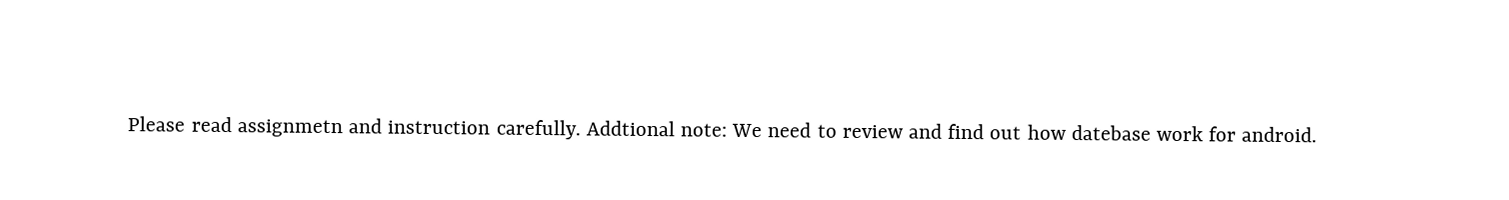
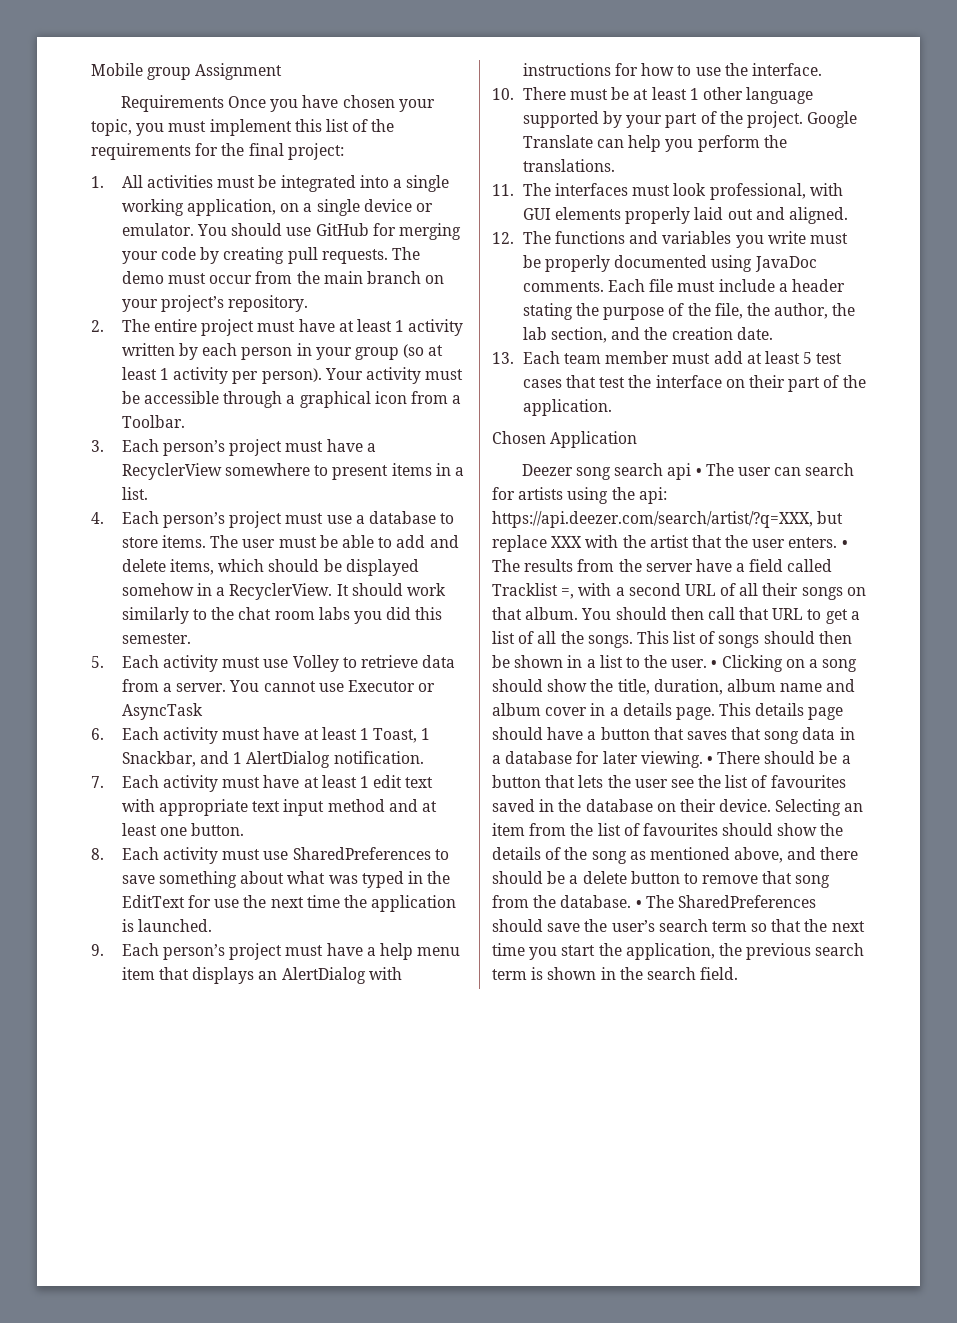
[127,116,1318,143] Please read assignmetn and instruction carefully. Addtional note: We need to review and find out how datebase work for android. -> [91,63,283,80] [120,95,435,112] [91,119,395,136] [91,143,344,160] [91,175,450,192] [121,199,434,216] [121,223,462,240] [121,247,421,264] [121,271,445,284] [121,295,309,312] [91,319,464,336] [121,343,444,360] [121,367,464,384] [121,391,462,408] [121,415,185,428] [91,439,376,456] [121,463,465,480] [121,487,148,500] [91,511,455,528] [121,535,459,548] [121,559,419,576] [121,583,447,600] [121,607,443,624] [121,633,191,644] [91,655,456,672] [121,679,436,692] [121,703,203,720] [91,727,431,744] [121,751,424,768] [91,775,434,792] [121,799,438,816] [121,823,245,836] [91,847,449,864] [121,871,451,888] [121,895,457,912] [121,919,213,932] [91,943,461,960] [121,967,402,984] [522,63,823,76] [492,87,814,104] [522,111,858,128] [522,135,787,152] [522,159,615,172] [492,183,843,200] [522,207,849,224] [492,231,849,248] [522,255,817,272] [522,279,846,292] [522,303,856,320] [522,327,773,343] [492,351,843,364] [522,375,866,392] [522,399,612,416] [492,431,638,448] [521,463,855,480] [492,487,667,504] [492,511,844,528] [492,535,848,552] [492,559,833,572] [492,583,866,600] [492,607,860,624] [492,631,852,648] [492,655,858,672] [492,679,856,695] [492,703,844,720] [492,727,855,744] [492,751,851,768] [492,775,846,788] [492,799,864,816] [492,823,844,836] [492,847,859,864] [492,871,831,888] [492,895,816,908] [492,919,865,932] [492,943,865,960] [492,967,739,980] Mobile group Assignment // Requirements Once you have chosen your topic, you must implement this list of the requirements for the final project: // 1. All activities must be integrated into a single working application, on a single device or emulator. You should use GitHub for merging your code by creating pull requests. The demo must occur from the main branch on your project’s repository. // 2. The entire project must have at least 1 activity written by each person in your group (so at least 1 activity per person). Your activity must be accessible through a graphical icon from a Toolbar. // 3. Each person’s project must have a RecyclerView somewhere to present items in a list. // 4. Each person’s project must use a database to store items. The user must be able to add and delete items, which should be displayed somehow in a RecyclerView. It should work similarly to the chat room labs you did this semester. // 5. Each activity must use Volley to retrieve data from a server. You cannot use Executor or AsyncTask // 6. Each activity must have at least 1 Toast, 1 Snackbar, and 1 AlertDialog notification. // 7. Each activity must have at least 1 edit text with appropriate text input method and at least one button. // 8. Each activity must use SharedPreferences to save something about what was typed in the EditText for use the next time the application is launched. // 9. Each person’s project must have a help menu item that displays an AlertDialog with instructions for how to use the interface. // 10. There must be at least 1 other language supported by your part of the project. Google Translate can help you perform the translations. // 11. The interfaces must look professional, with GUI elements properly laid out and aligned. // 12. The functions and variables you write must be properly documented using JavaDoc comments. Each file must include a header stating the purpose of the file, the author, the lab section, and the creation date. // 13. Each team member must add at least 5 test cases that test the interface on their part of the application. // Chosen Application // Deezer song search api • The user can search for artists using the api: https://api.deezer.com/search/artist/?q=XXX, but replace XXX with the artist that the user enters. • The results from the server have a field called Tracklist =, with a second URL of all their songs on that album. You should then call that URL to get a list of all the songs. This list of songs should then be shown in a list to the user. • Clicking on a song should show the title, duration, album name and album cover in a details page. This details page should have a button that saves that song data in a database for later viewing. • There should be a button that lets the user see the list of favourites saved in the database on their device. Selecting an item from the list of favourites should show the details of the song as mentioned above, and there should be a delete button to remove that song from the database. • The SharedPreferences should save the user’s search term so that the next time you start the application, the previous search term is shown in the search field.

